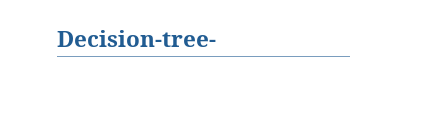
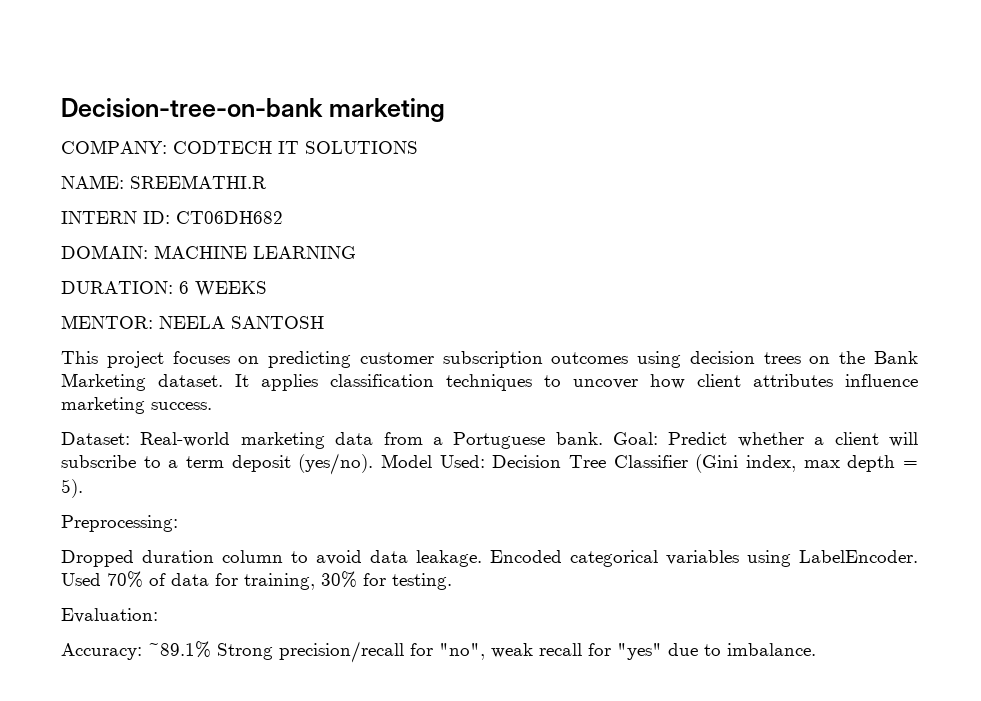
[57,30,216,47] Decision-tree- -> [61,98,445,122] [61,140,418,154] [61,175,266,189] [61,211,283,224] [61,245,356,259] [61,281,267,297] [61,315,324,329] [61,351,918,368] [61,373,918,391] [61,397,212,414] [61,432,918,449] [61,453,918,475] [61,479,83,498] [61,515,178,532] [61,550,918,567] [61,571,452,590] [61,608,158,623] [61,641,816,663] Decision-tree-on-bank marketing // COMPANY: CODTECH IT SOLUTIONS // NAME: SREEMATHI.R // INTERN ID: CT06DH682 // DOMAIN: MACHINE LEARNING // DURATION: 6 WEEKS // MENTOR: NEELA SANTOSH // This project focuses on predicting customer subscription outcomes using decision trees on the Bank Marketing dataset. It applies classification techniques to uncover how client attributes influence marketing success. // Dataset: Real-world marketing data from a Portuguese bank. Goal: Predict whether a client will subscribe to a term deposit (yes/no). Model Used: Decision Tree Classifier (Gini index, max depth = 5). // Preprocessing: // Dropped duration column to avoid data leakage. Encoded categorical variables using LabelEncoder. Used 70% of data for training, 30% for testing. // Evaluation: // Accuracy: ~89.1% Strong precision/recall for "no", weak recall for "yes" due to imbalance.

